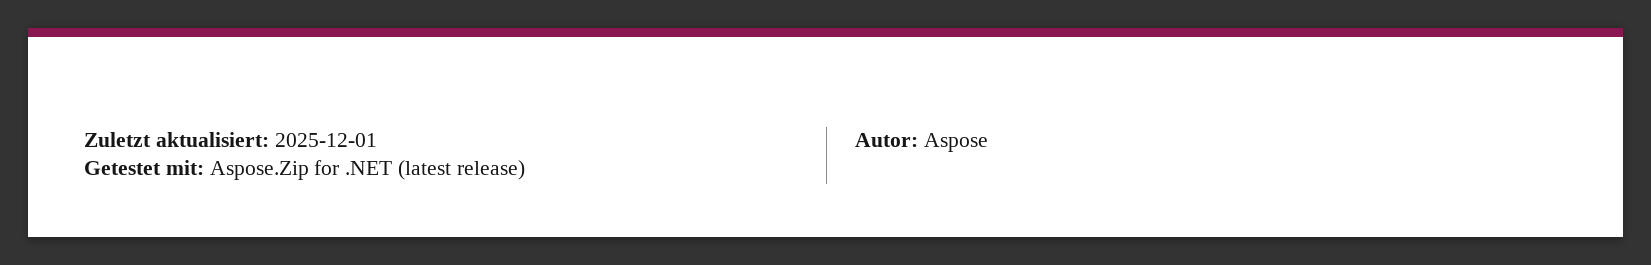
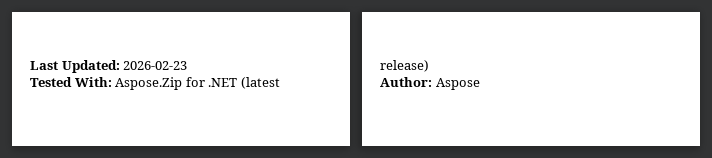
[84,132,377,147] [84,160,204,175] Zuletzt aktualisiert: 2025-12-01 // Getestet mit: -> [30,60,188,73] [30,77,112,87] Last Updated: 2026-02-23 // Tested With:
[855,133,918,147] Autor: -> [380,77,432,87] Author:

